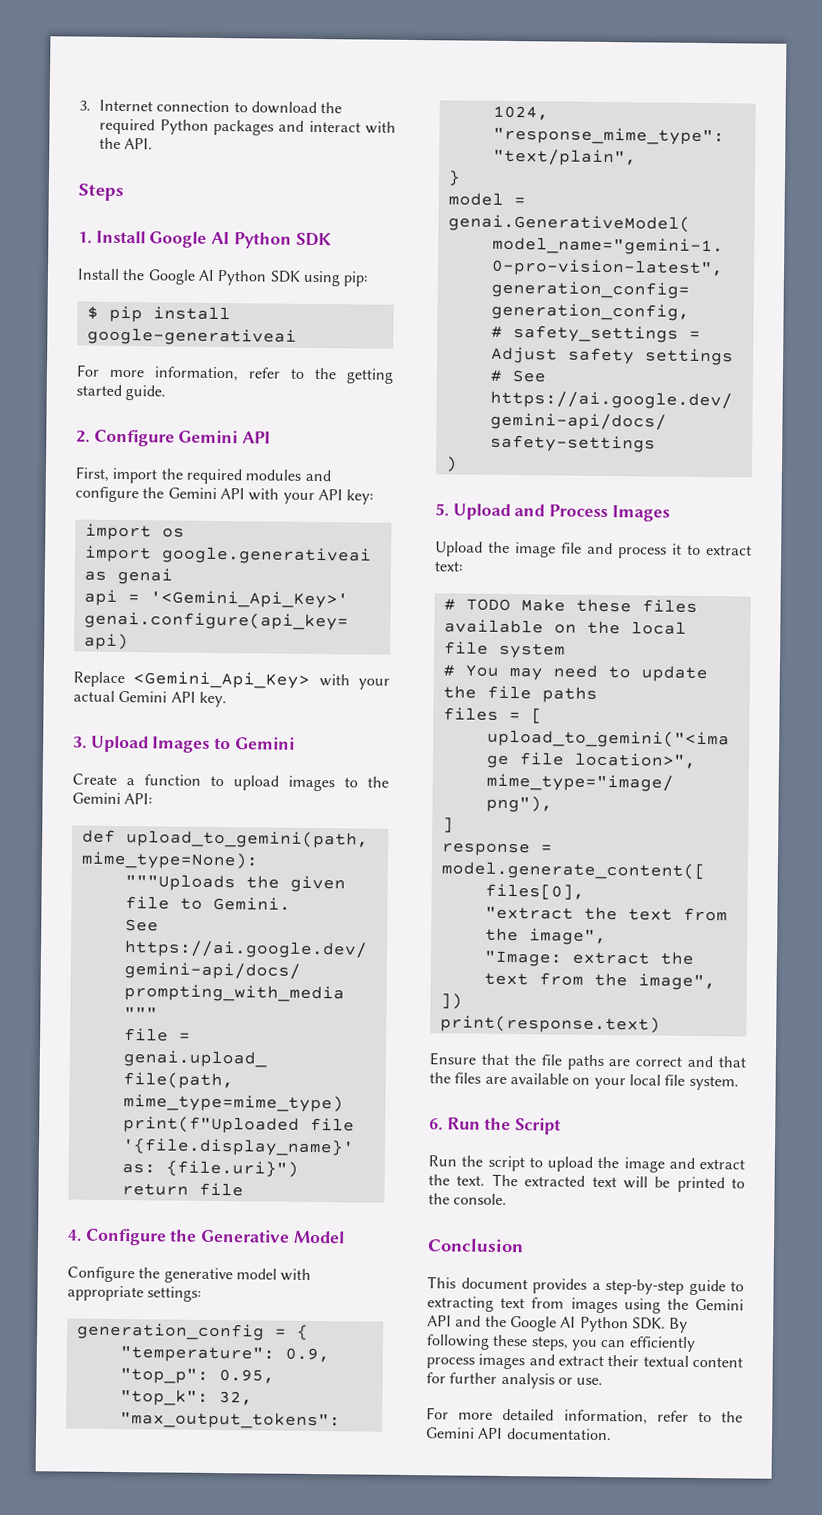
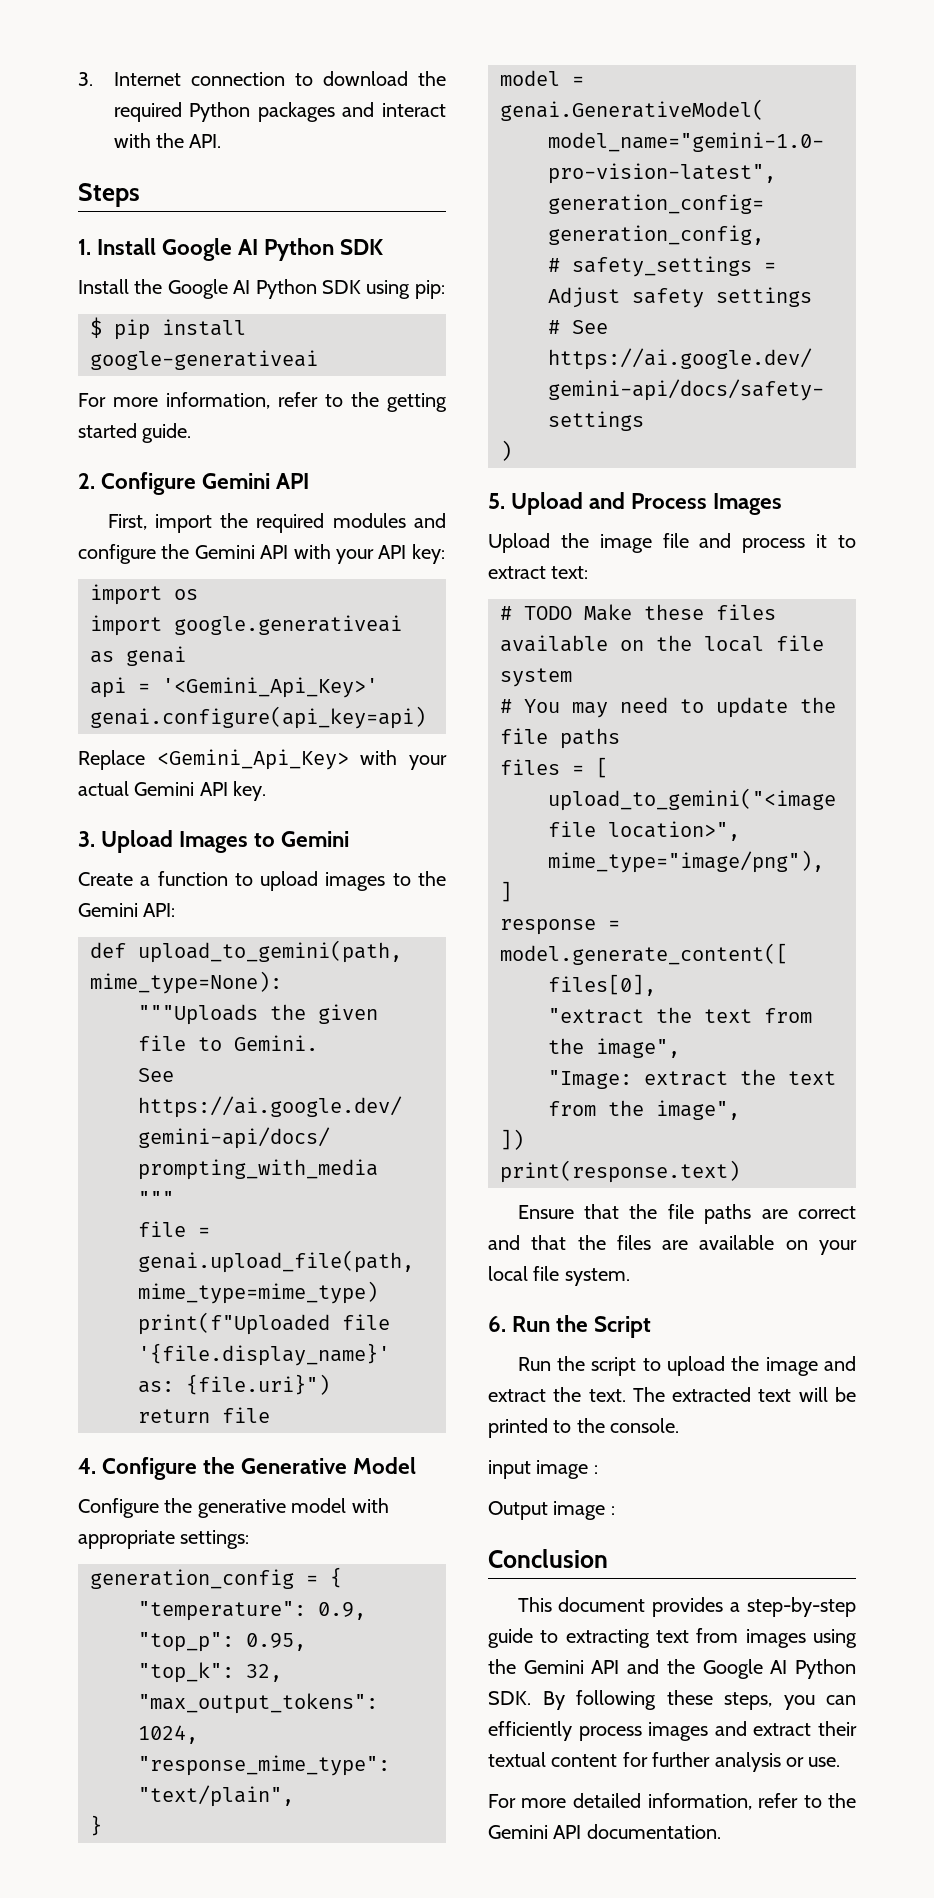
(508, 1199) none -> [488,1460,598,1479] [488,1501,615,1520] // input image : // Output image :

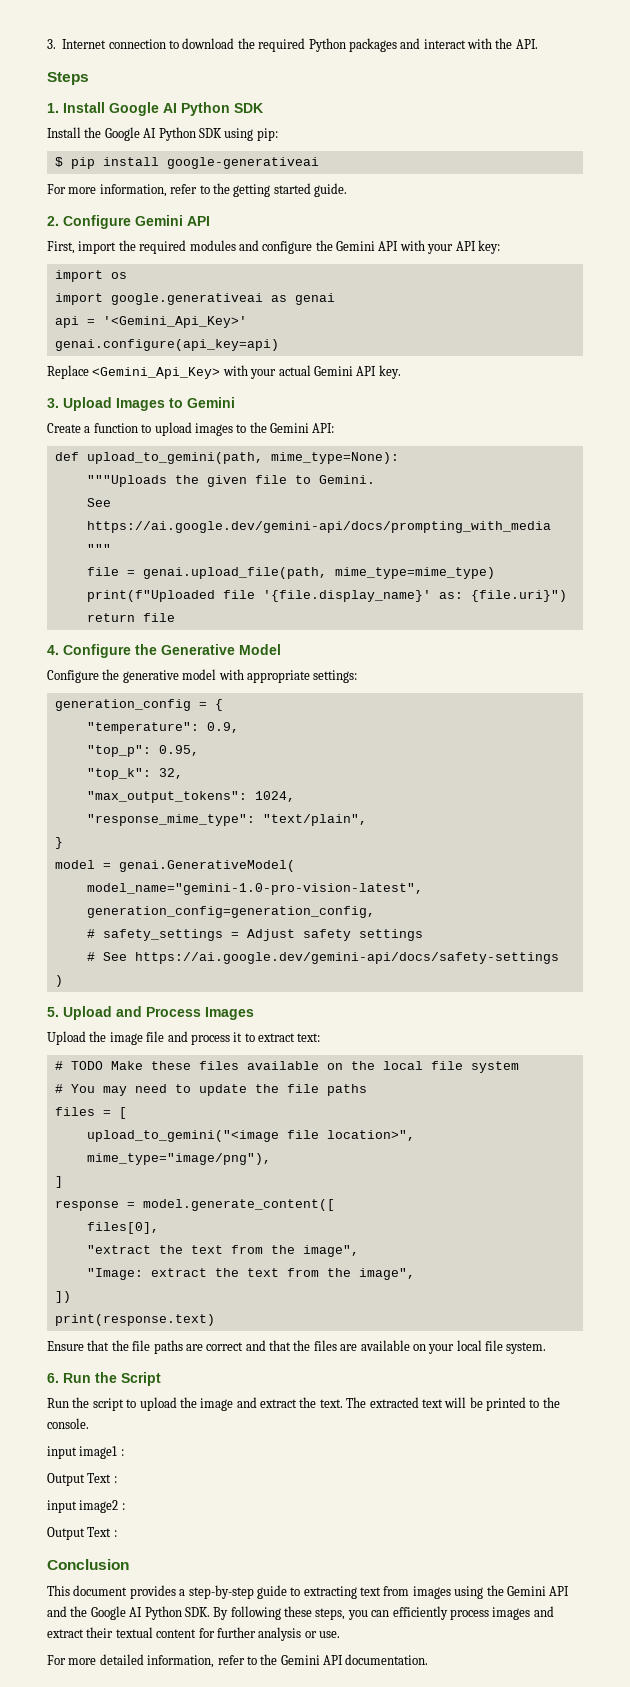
[536,1460,598,1479] [488,1501,606,1520] image : // Output image -> [79,1446,124,1459] [47,1473,117,1486] [47,1500,125,1513] [47,1527,112,1540] image1 : // Output Text : // input image2 : // Output Text

